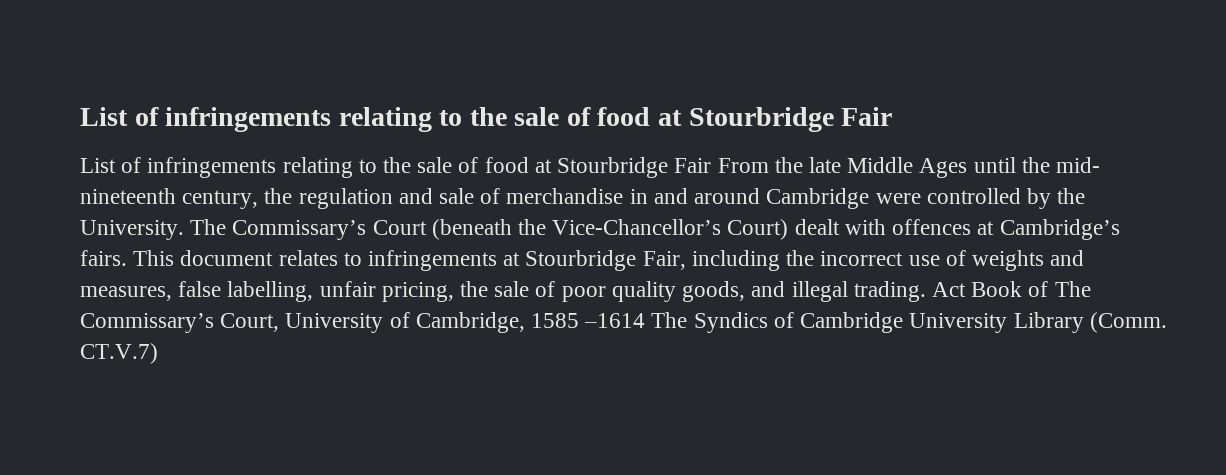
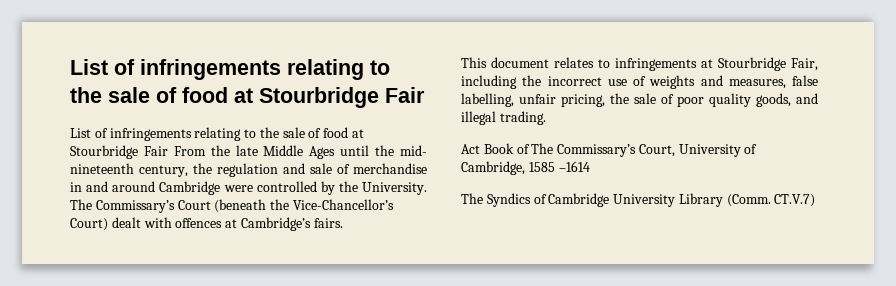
(127, 258) none -> (343, 223) //
(926, 291) none -> (546, 118) //
(646, 320) none -> (590, 166) //

